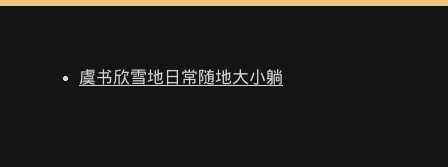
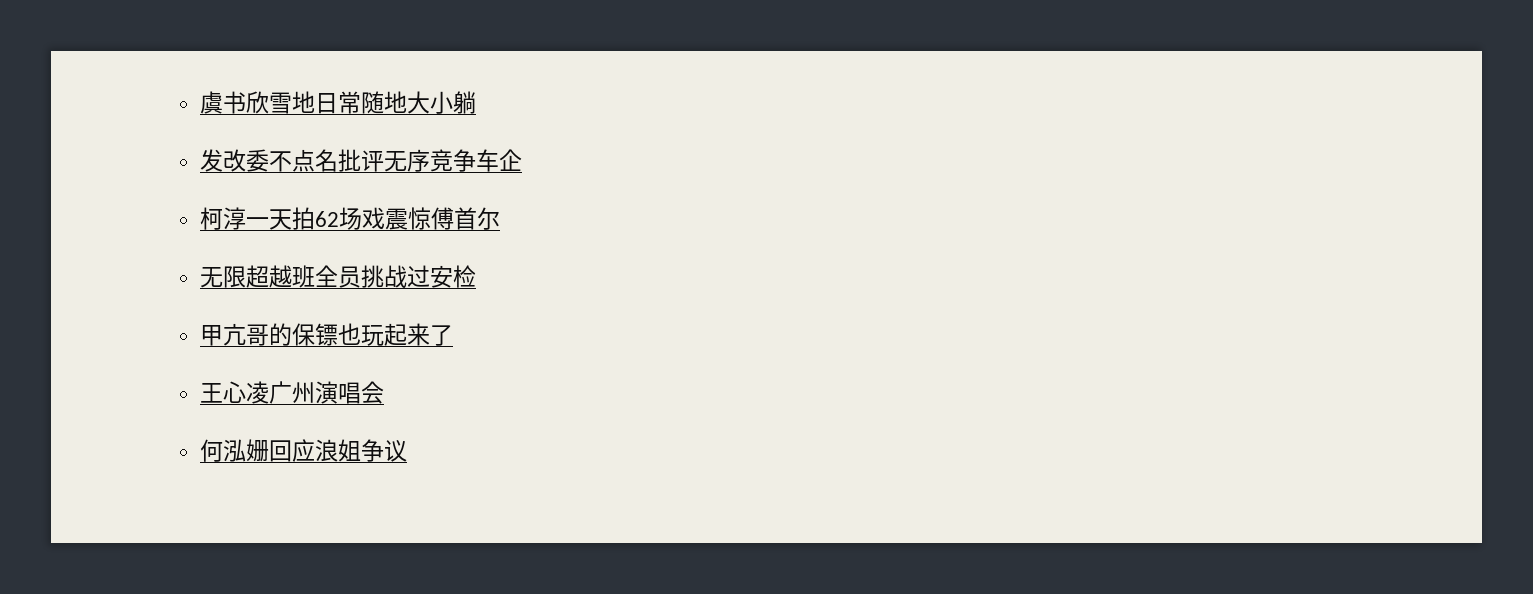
(283, 77) none -> [200,149,523,172] [200,207,501,230] [200,265,477,288] [200,323,454,346] [200,381,385,404] [200,439,408,462] // 发改委不点名批评无序竞争车企 // 柯淳一天拍62场戏震惊傅首尔 // 无限超越班全员挑战过安检 // 甲亢哥的保镖也玩起来了 // 王心凌广州演唱会 // 何泓姗回应浪姐争议

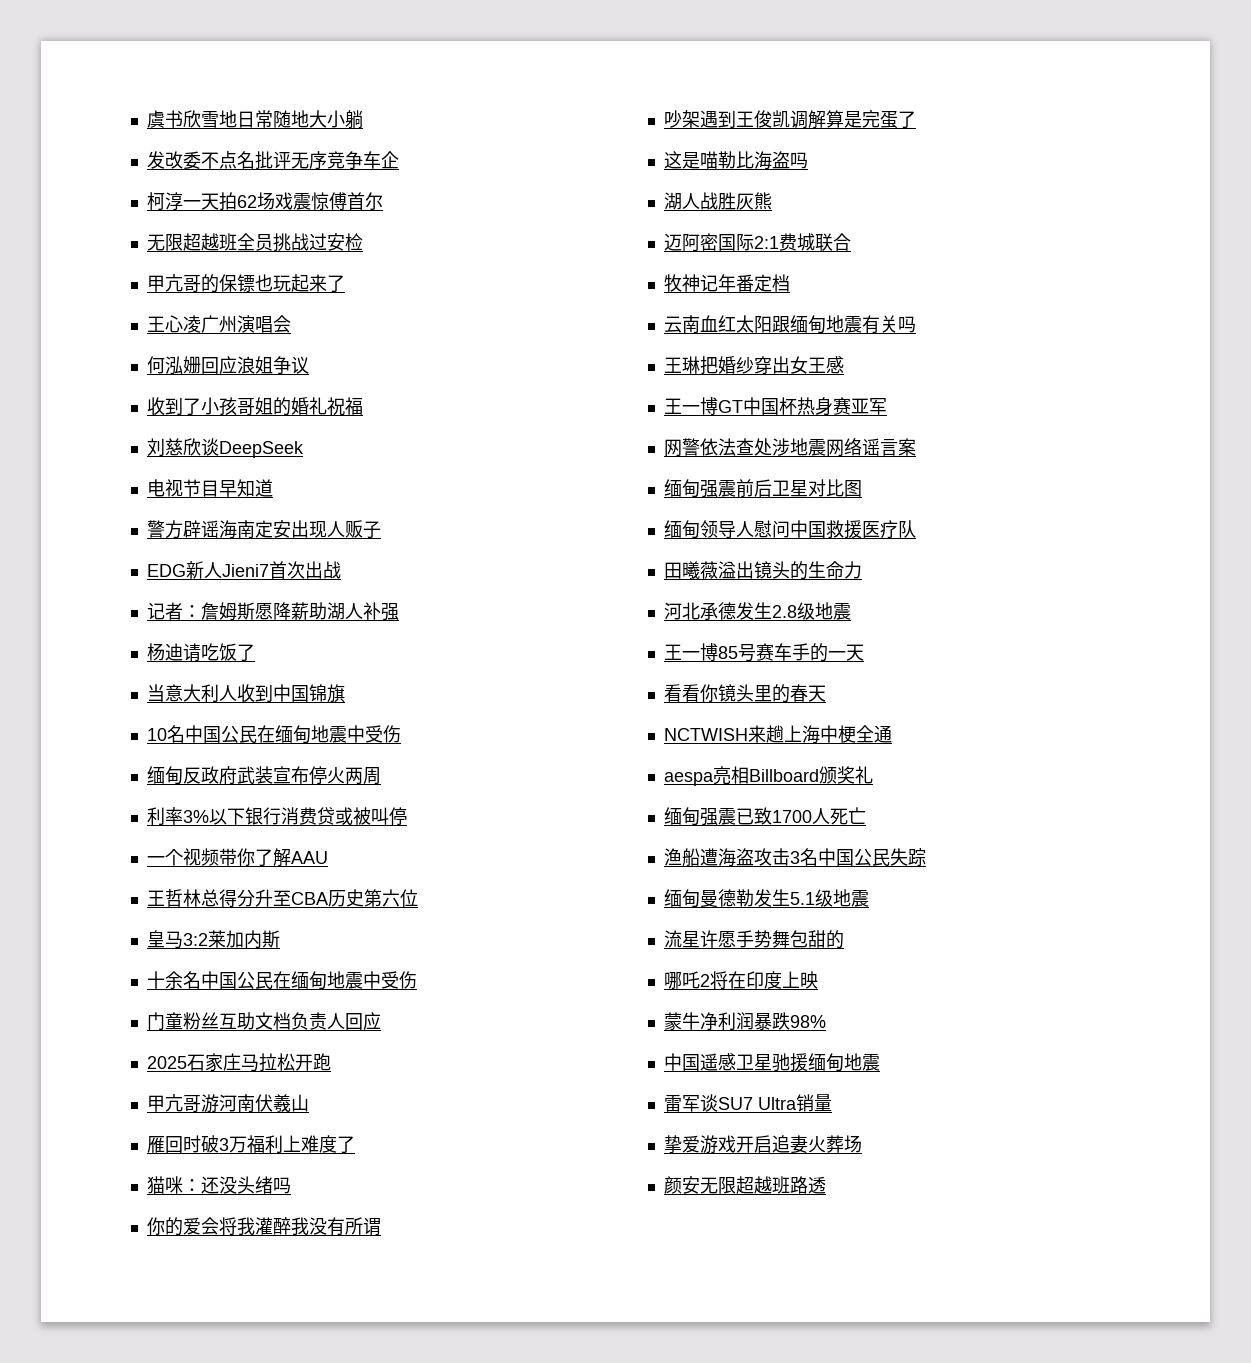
(408, 450) none -> [146,397,363,416] [146,438,304,458] [146,479,273,497] [146,520,381,539] [146,561,341,579] [146,602,399,621] [146,643,255,662] [146,684,345,703] [146,725,401,744] [146,766,381,785] [146,807,407,825] [146,848,328,867] [146,889,418,907] [146,930,280,949] [146,971,417,990] [146,1012,381,1030] [146,1053,331,1072] [146,1094,309,1113] [146,1135,355,1153] [146,1176,291,1194] [146,1217,381,1236] [663,110,916,129] [663,151,808,170] [663,192,772,210] [663,233,851,252] [663,274,790,292] [663,315,916,334] [663,356,844,375] [663,397,887,416] [663,438,916,457] [663,479,862,498] [663,520,916,539] [663,561,862,580] [663,602,851,620] [663,643,864,662] [663,684,826,703] [663,725,892,744] [663,766,873,786] [663,807,866,826] [663,848,926,867] [663,889,869,908] [663,930,844,949] [663,971,818,990] [663,1012,826,1031] [663,1053,880,1072] [663,1094,832,1112] [663,1135,862,1154] [663,1176,826,1194] // 收到了小孩哥姐的婚礼祝福 // 刘慈欣谈DeepSeek // 电视节目早知道 // 警方辟谣海南定安出现人贩子 // EDG新人Jieni7首次出战 // 记者：詹姆斯愿降薪助湖人补强 // 杨迪请吃饭了 // 当意大利人收到中国锦旗 // 10名中国公民在缅甸地震中受伤 // 缅甸反政府武装宣布停火两周 // 利率3%以下银行消费贷或被叫停 // 一个视频带你了解AAU // 王哲林总得分升至CBA历史第六位 // 皇马3:2莱加内斯 // 十余名中国公民在缅甸地震中受伤 // 门童粉丝互助文档负责人回应 // 2025石家庄马拉松开跑 // 甲亢哥游河南伏羲山 // 雁回时破3万福利上难度了 // 猫咪：还没头绪吗 // 你的爱会将我灌醉我没有所谓 // 吵架遇到王俊凯调解算是完蛋了 // 这是喵勒比海盗吗 // 湖人战胜灰熊 // 迈阿密国际2:1费城联合 // 牧神记年番定档 // 云南血红太阳跟缅甸地震有关吗 // 王琳把婚纱穿出女王感 // 王一博GT中国杯热身赛亚军 // 网警依法查处涉地震网络谣言案 // 缅甸强震前后卫星对比图 // 缅甸领导人慰问中国救援医疗队 // 田曦薇溢出镜头的生命力 // 河北承德发生2.8级地震 // 王一博85号赛车手的一天 // 看看你镜头里的春天 // NCTWISH来趟上海中梗全通 // aespa亮相Billboard颁奖礼 // 缅甸强震已致1700人死亡 // 渔船遭海盗攻击3名中国公民失踪 // 缅甸曼德勒发生5.1级地震 // 流星许愿手势舞包甜的 // 哪吒2将在印度上映 // 蒙牛净利润暴跌98% // 中国遥感卫星驰援缅甸地震 // 雷军谈SU7 Ultra销量 // 挚爱游戏开启追妻火葬场 // 颜安无限超越班路透

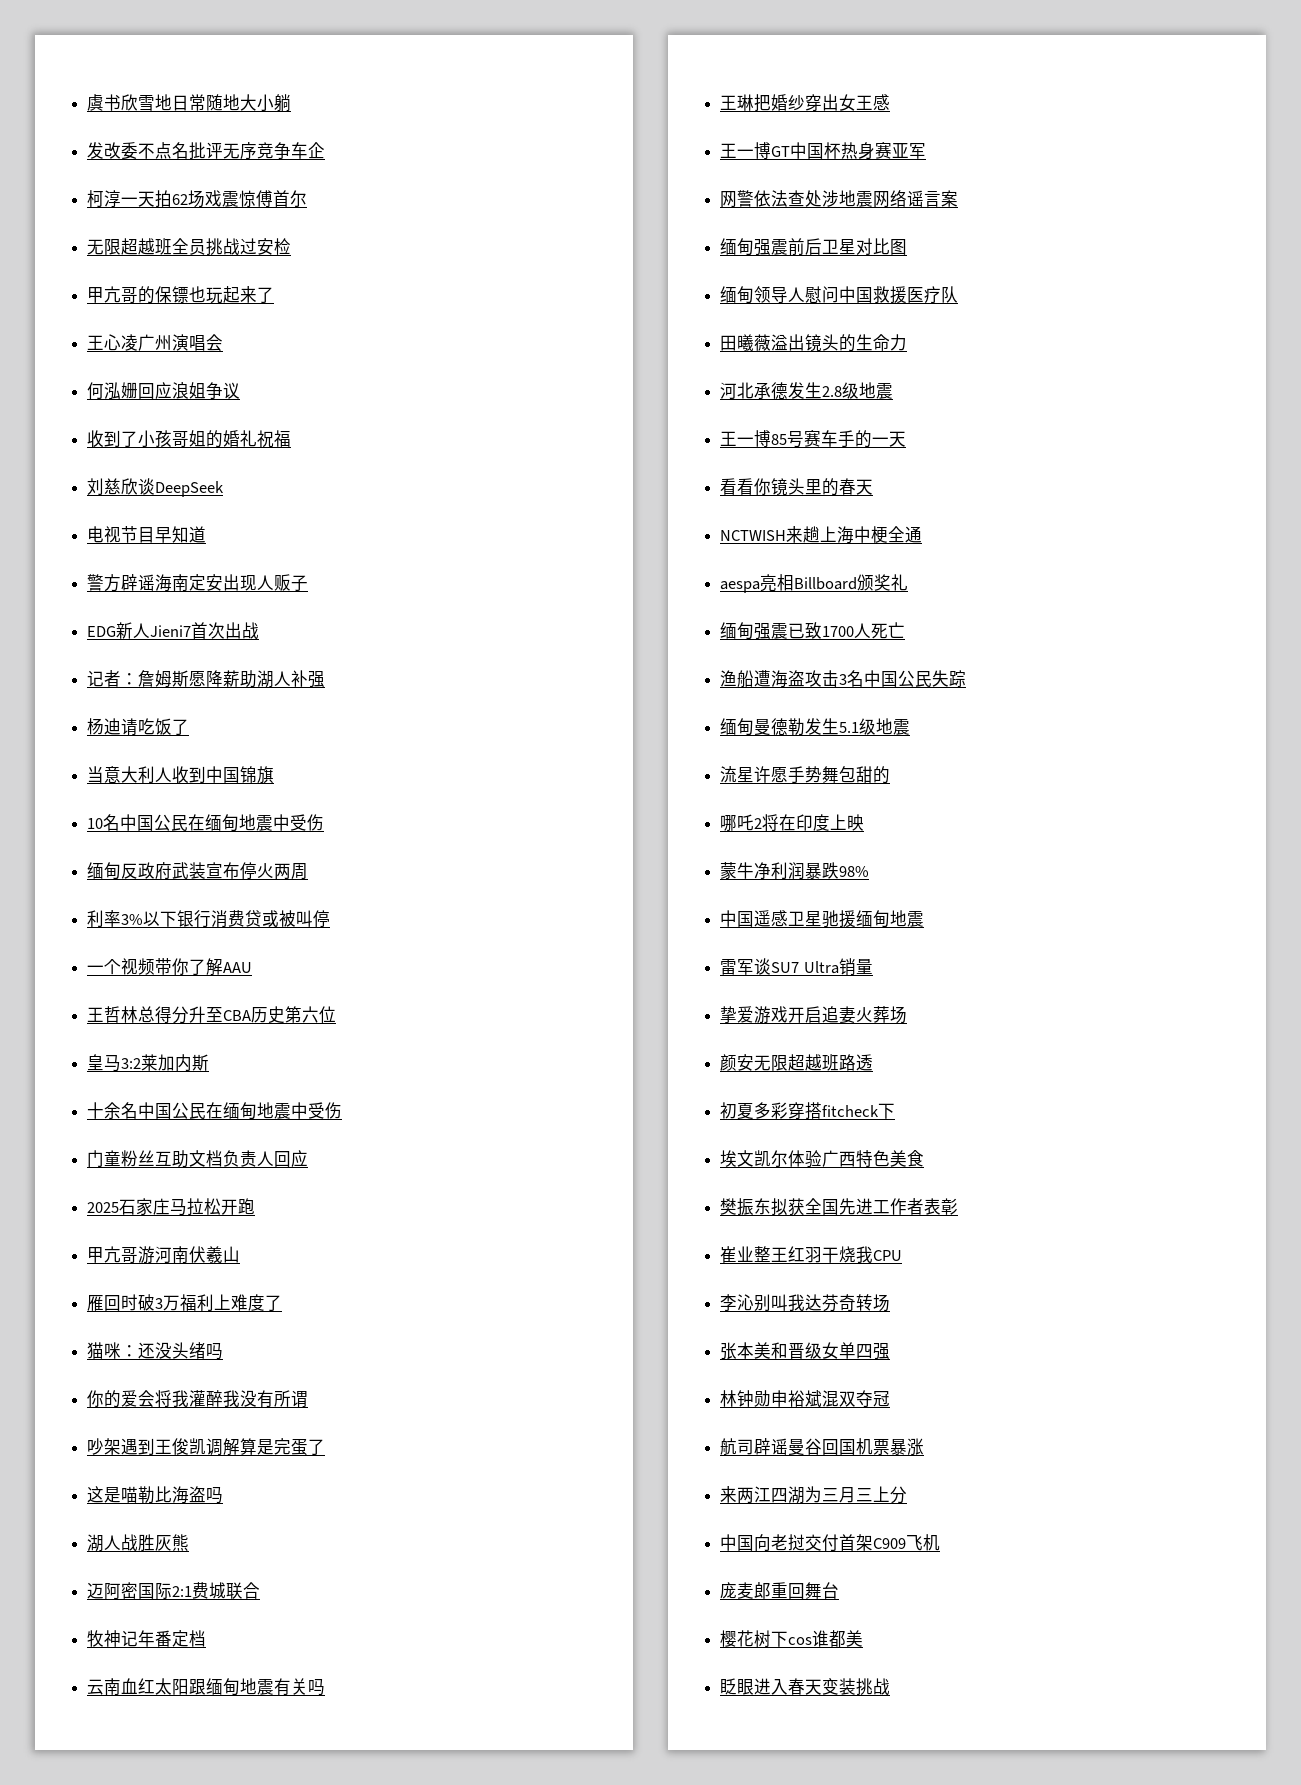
(826, 1185) none -> [720,1102,896,1120] [720,1150,925,1167] [720,1198,959,1216] [720,1246,903,1263] [720,1294,891,1312] [720,1342,891,1360] [720,1390,891,1408] [720,1438,925,1456] [720,1486,908,1504] [720,1534,941,1552] [720,1582,840,1599] [720,1630,864,1648] [720,1678,891,1696] // 初夏多彩穿搭fitcheck下 // 埃文凯尔体验广西特色美食 // 樊振东拟获全国先进工作者表彰 // 崔业整王红羽干烧我CPU // 李沁别叫我达芬奇转场 // 张本美和晋级女单四强 // 林钟勋申裕斌混双夺冠 // 航司辟谣曼谷回国机票暴涨 // 来两江四湖为三月三上分 // 中国向老挝交付首架C909飞机 // 庞麦郎重回舞台 // 樱花树下cos谁都美 // 眨眼进入春天变装挑战

